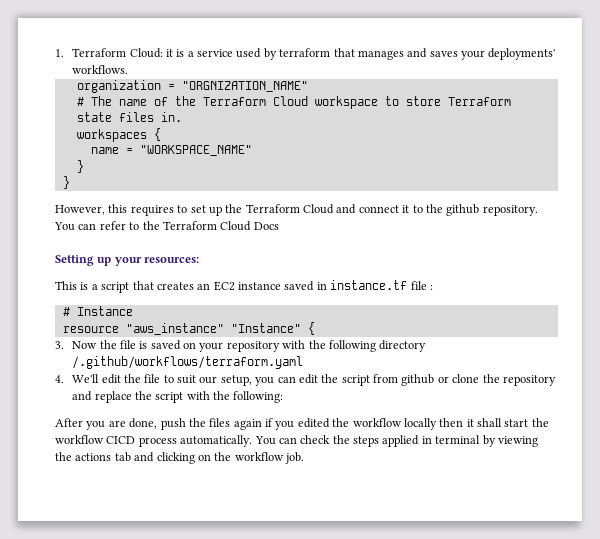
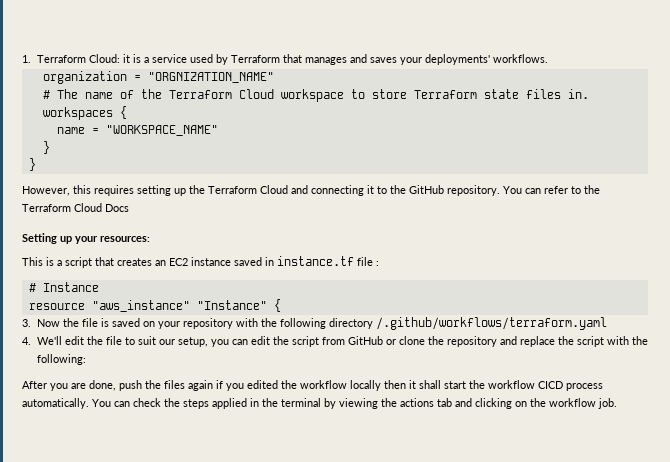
[279,48,331,57] terraform -> [230,55,280,63] Terraform
[177,205,206,213] to set -> [137,185,171,196] setting
[358,205,399,213] connect -> [311,185,364,196] connecting
[446,204,480,216] github -> [409,185,444,194] GitHub
[401,374,435,386] github -> [347,336,383,345] GitHub
(432, 440) none -> [262,398,278,407] the

